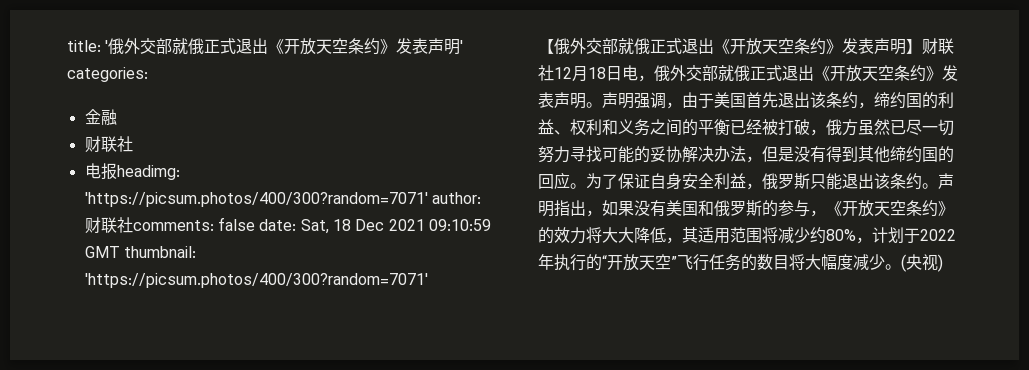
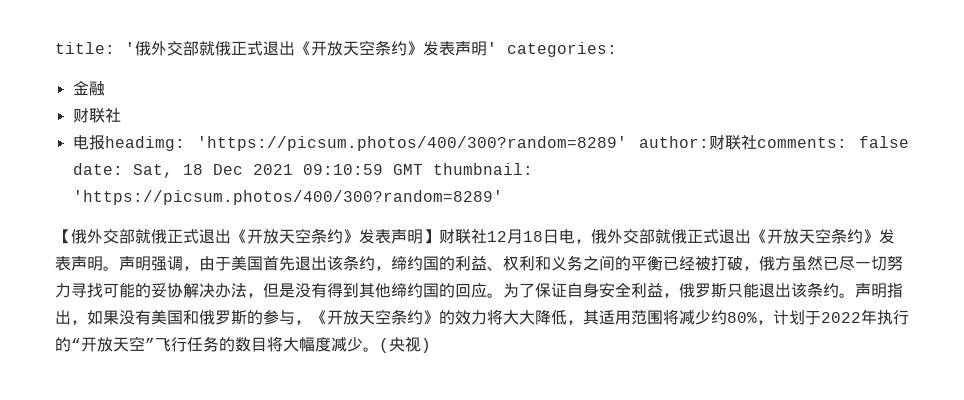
[84,192,428,207] 'https://picsum.photos/400/300?random=7071' -> [196,136,627,151] 'https://picsum.photos/400/300?random=8289'
[84,273,428,288] 'https://picsum.photos/400/300?random=7071' -> [72,190,503,205] 'https://picsum.photos/400/300?random=8289'

